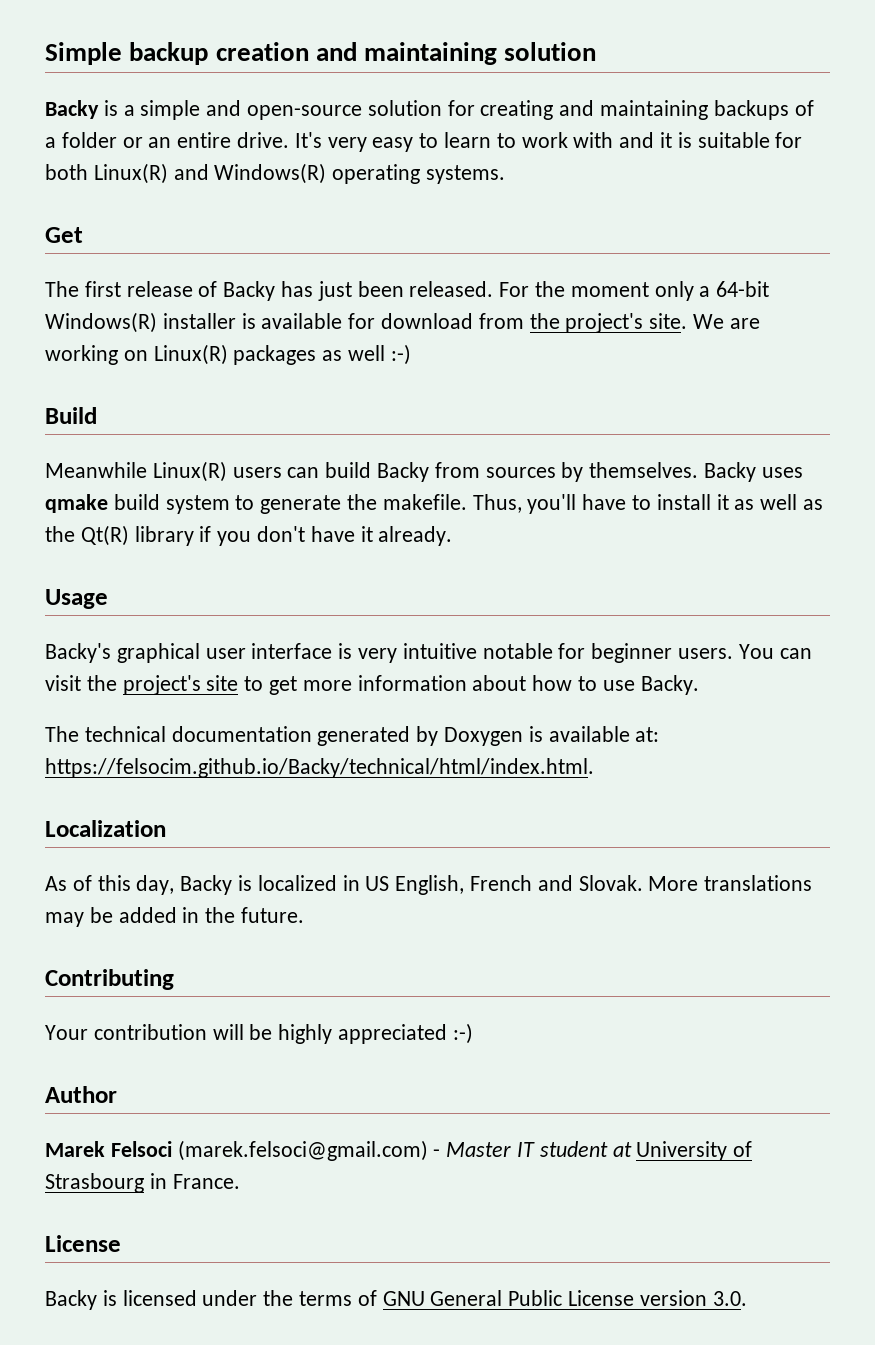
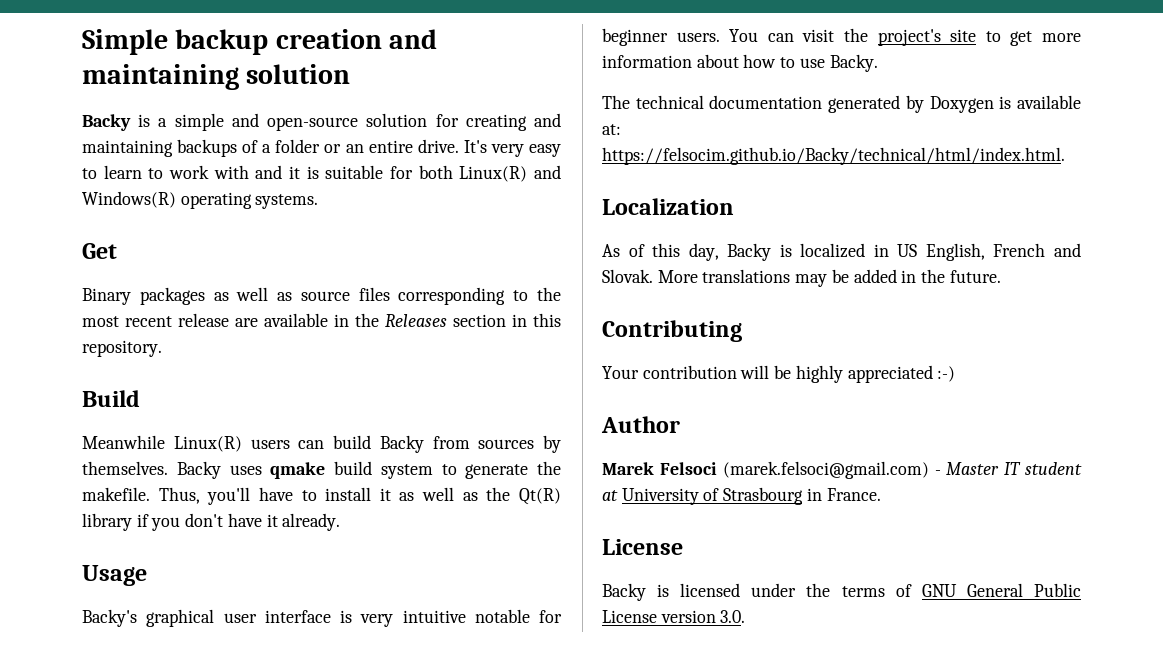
[45,281,770,301] [45,312,760,333] [45,344,411,365] The first release of Backy has just been released. For the moment only a 64-bit Windows(R) installer is available for download from the project's site. We are working on Linux(R) packages as well :-) -> [82,287,561,305] [82,313,561,327] [82,340,162,357] Binary packages as well as source files corresponding to the most recent release are available in the Releases section in this repository.

